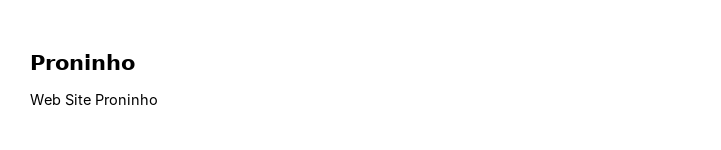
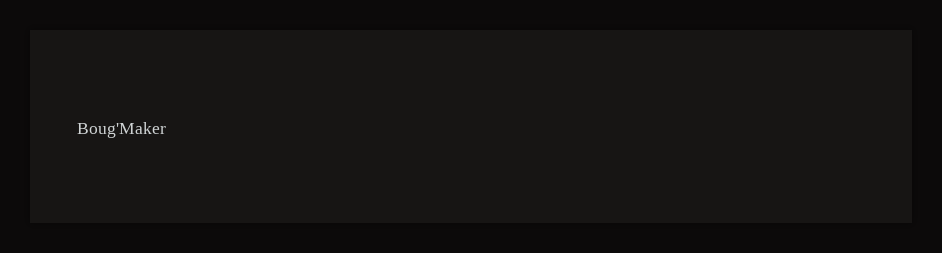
[30,54,135,70] [30,94,158,106] Proninho // Web Site Proninho -> [77,122,166,138] Boug'Maker

